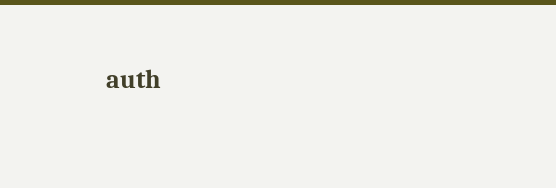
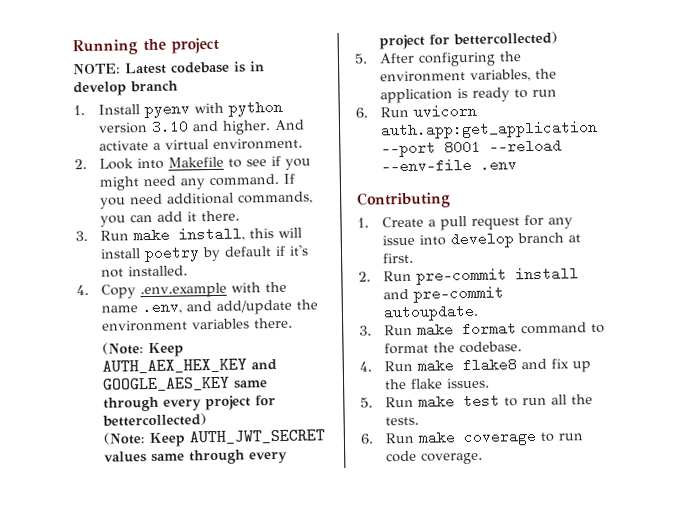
[106,69,161,88] auth -> [72,37,219,56] [73,61,265,75] [73,80,178,97] [73,101,284,119] [98,119,306,135] [99,137,304,151] [74,155,312,170] [99,173,296,191] [100,191,314,209] [100,210,241,227] [75,226,303,243] [100,244,310,263] [101,265,189,278] [76,281,288,299] [101,299,319,315] [102,317,294,332] [102,342,185,358] [102,358,278,374] [102,376,269,392] [103,395,277,412] [102,413,208,427] [103,429,326,448] [104,449,289,465] [379,31,559,50] [354,51,523,67] [380,68,558,83] [380,87,558,104] [355,103,478,119] [380,119,599,140] [381,138,563,158] [381,157,518,174] [357,191,451,209] [357,214,574,231] [382,231,582,249] [383,252,415,264] [358,266,580,285] [383,285,505,303] [383,303,480,322] [359,321,606,337] [384,341,523,355] [359,357,592,373] [384,377,491,390] [360,393,594,409] [385,416,420,426] [360,428,584,447] [386,450,484,465] Running the project // NOTE: Latest codebase is in develop branch // 1. Install pyenv with python version 3.10 and higher. And activate a virtual environment. // 2. Look into Makefile to see if you might need any command. If you need additional commands, you can add it there. // 3. Run make install, this will install poetry by default if it's not installed. // 4. Copy .env.example with the name .env, and add/update the environment variables there. // (Note: Keep AUTH_AEX_HEX_KEY and GOOGLE_AES_KEY same through every project for bettercollected) // (Note: Keep AUTH_JWT_SECRET values same through every project for bettercollected) // 5. After configuring the environment variables, the application is ready to run // 6. Run uvicorn auth.app:get_application --port 8001 --reload --env-file .env // Contributing // 1. Create a pull request for any issue into develop branch at first. // 2. Run pre-commit install and pre-commit autoupdate. // 3. Run make format command to format the codebase. // 4. Run make flake8 and fix up the flake issues. // 5. Run make test to run all the tests. // 6. Run make coverage to run code coverage.

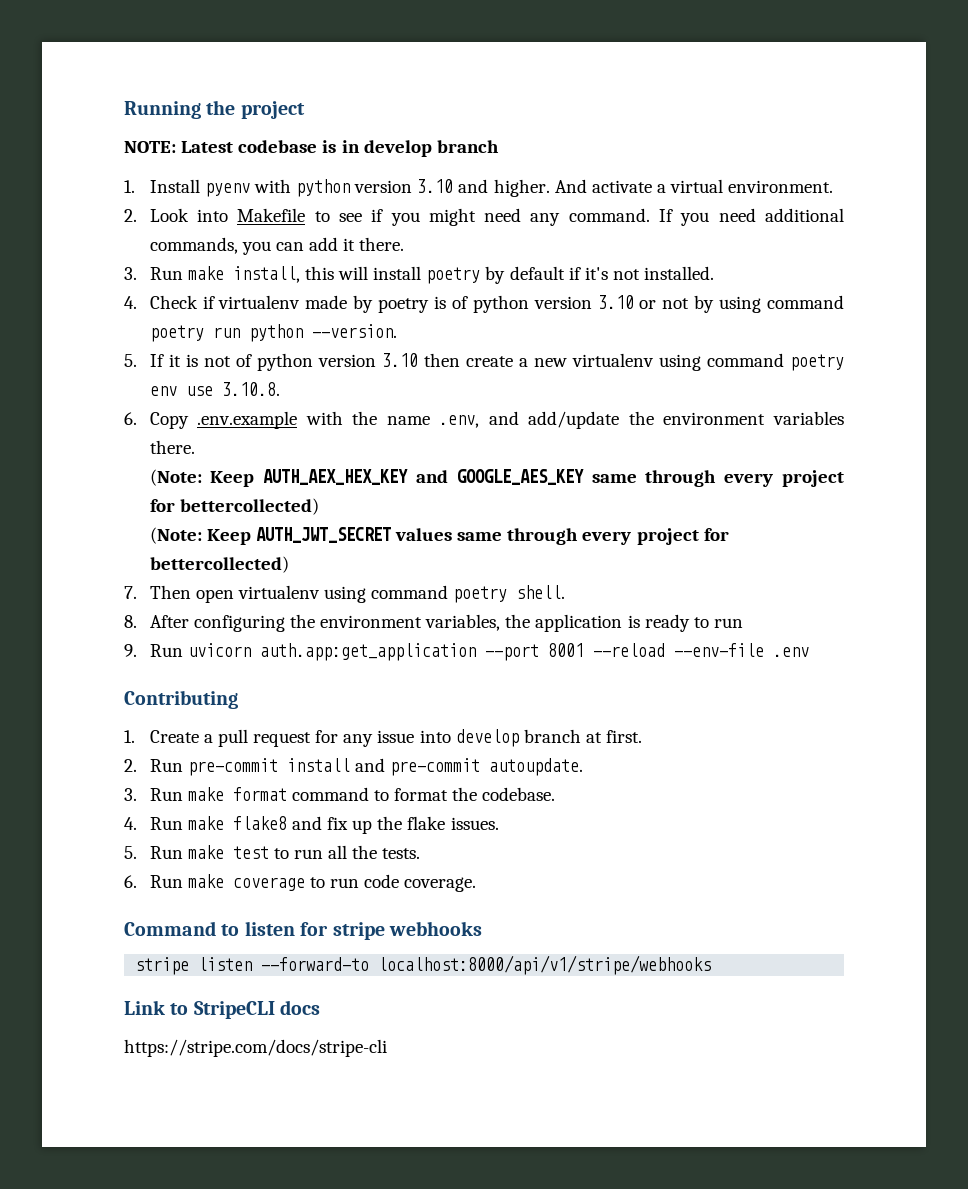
(89, 290) none -> [149,295,844,313] [149,324,397,342] [124,353,844,371] [149,382,280,396] [124,412,137,425] Check if virtualenv made by poetry is of python version 3.10 or not by using command poetry run python --version. // 5. If it is not of python version 3.10 then create a new virtualenv using command poetry env use 3.10.8. // 6.
[354,53,368,64] 5. -> [124,585,566,603] [124,615,137,628] 7. Then open virtualenv using command poetry shell. // 8.
[355,107,368,118] 6. -> [124,644,137,657] 9.
(484, 458) none -> [124,921,482,940] [135,955,712,975] [124,1000,321,1019] [124,1039,387,1057] // Command to listen for stripe webhooks // stripe listen --forward-to localhost:8000/api/v1/stripe/webhooks // Link to StripeCLI docs // https://stripe.com/docs/stripe-cli

